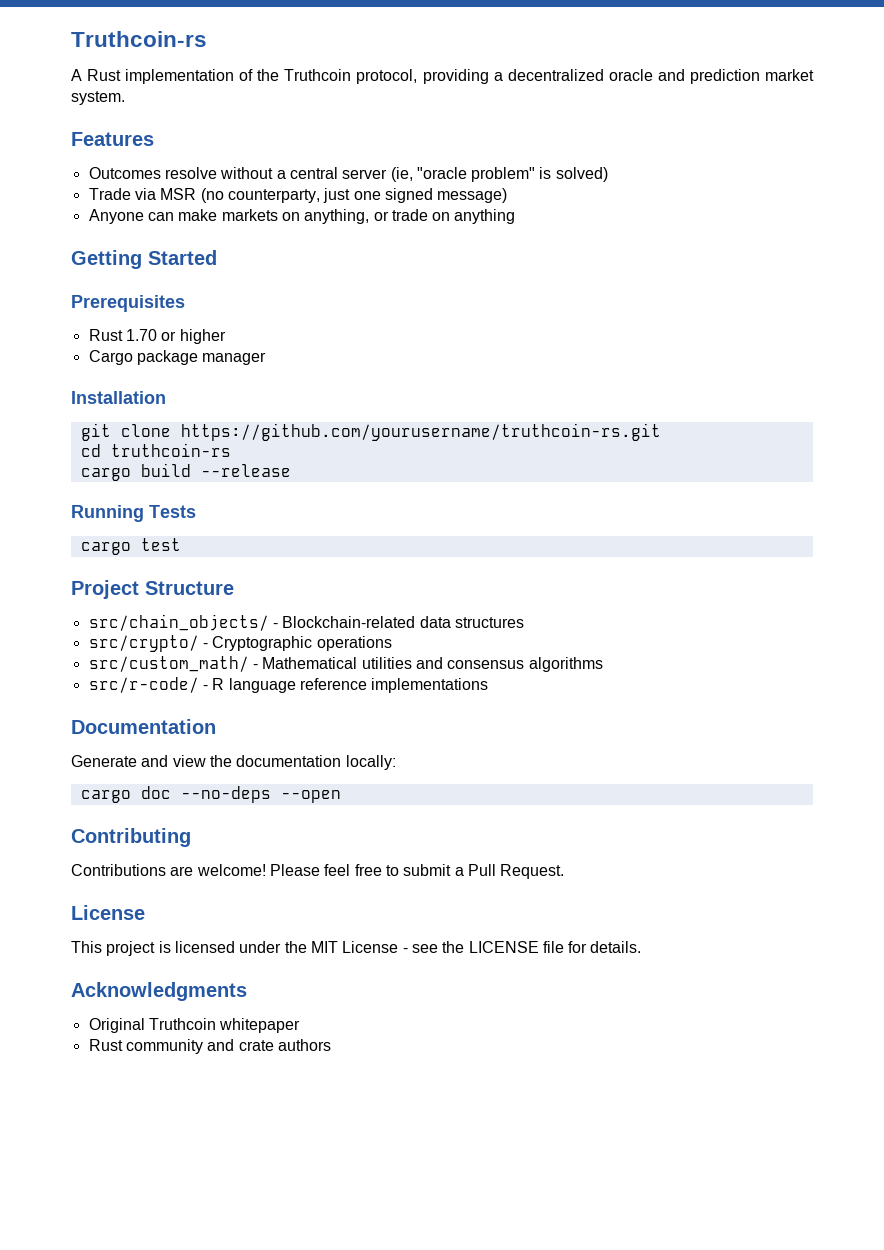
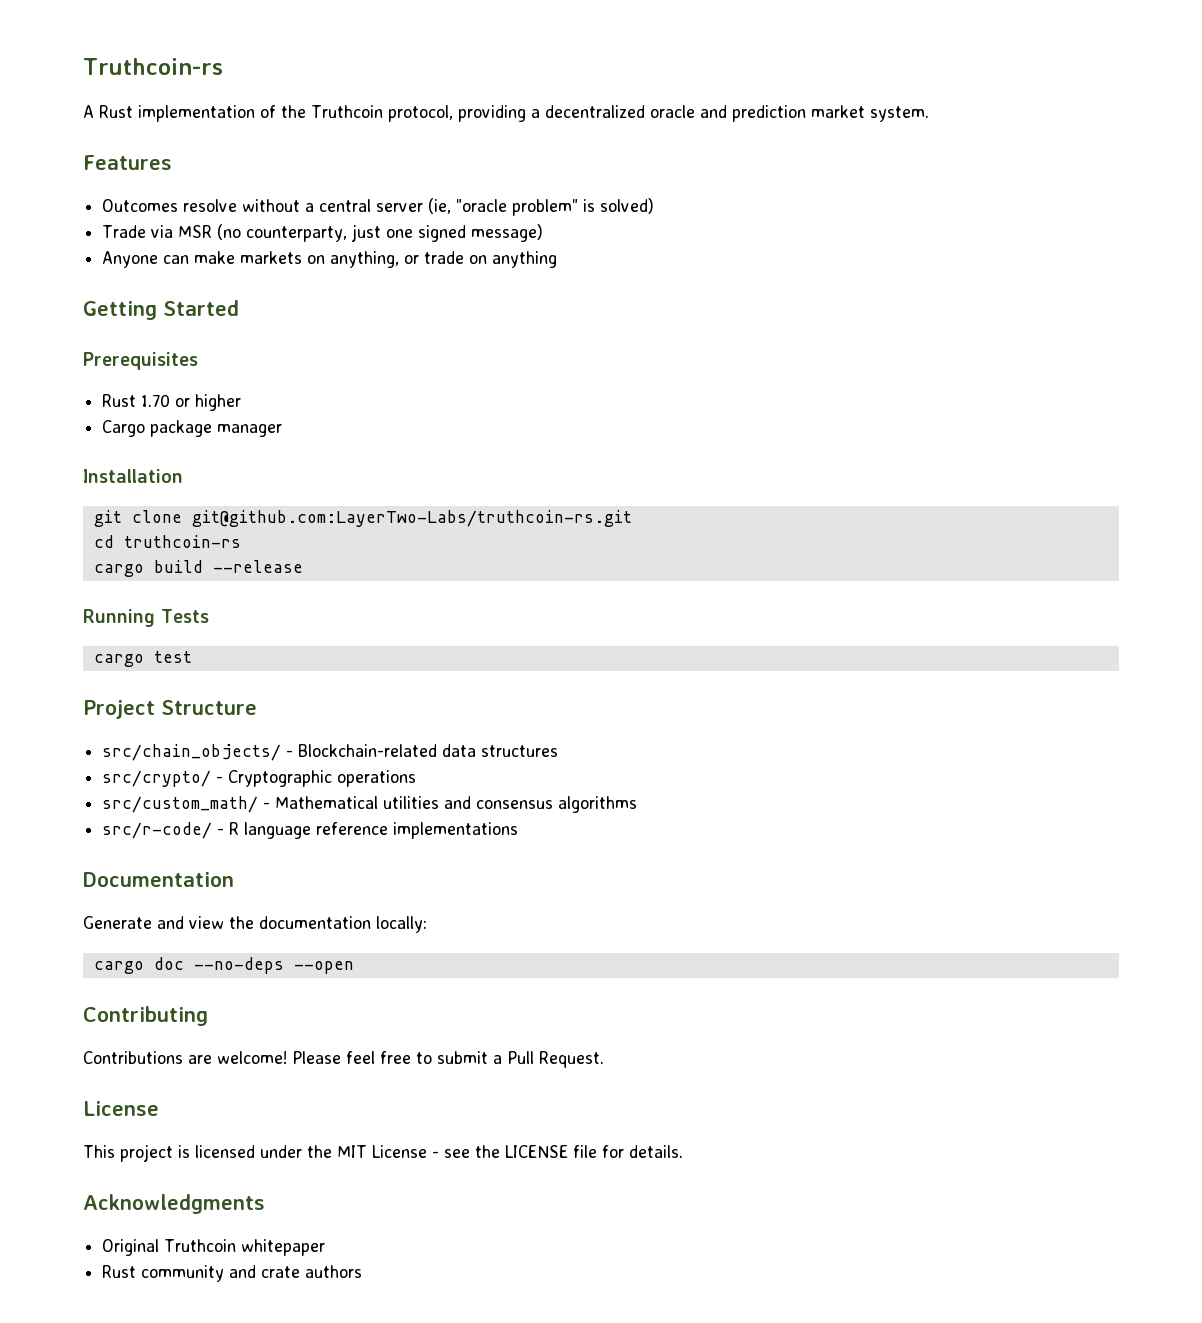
[180,423,661,441] https://github.com/yourusername/truthcoin-rs.git -> [191,510,632,527] git@github.com:LayerTwo-Labs/truthcoin-rs.git

